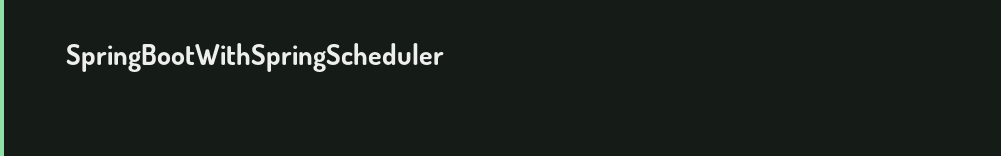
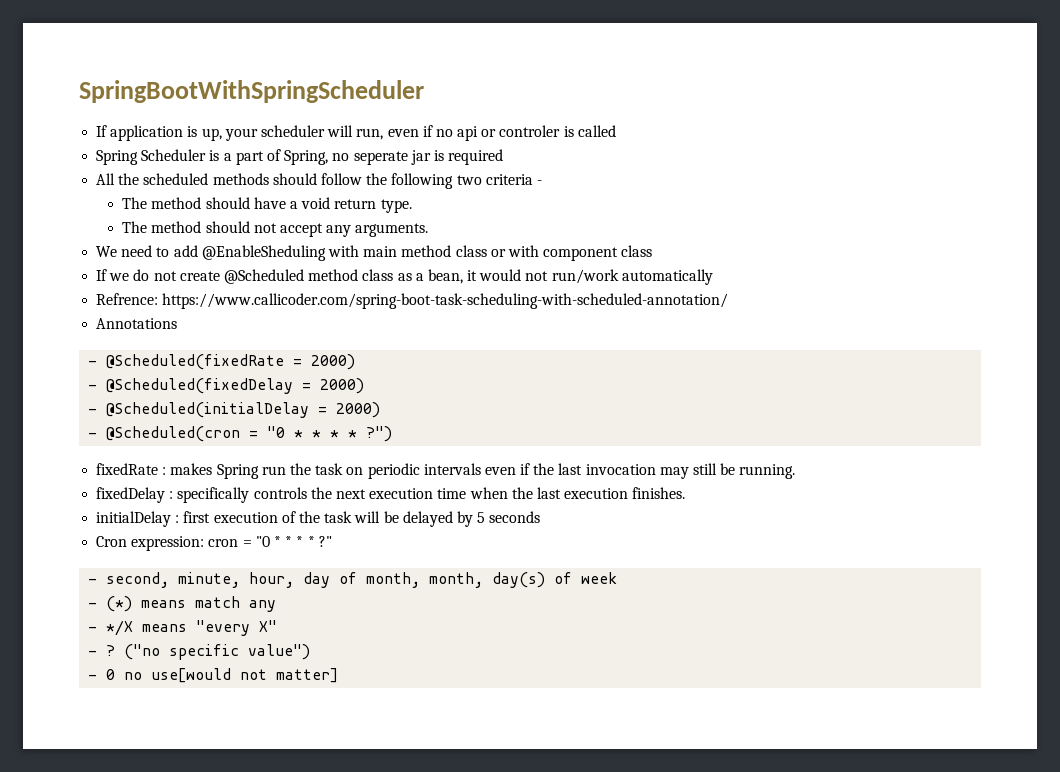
(444, 57) none -> [96,125,616,141] [96,149,504,165] [96,173,542,189] [122,197,412,213] [122,221,429,237] [96,245,653,261] [96,269,713,285] [96,293,729,309] [96,318,178,329] [88,354,356,370] [88,378,365,394] [88,402,381,418] [88,426,393,442] [96,463,796,479] [96,487,686,503] [96,511,541,527] [96,536,332,551] [88,572,618,588] [88,596,277,612] [88,620,278,636] [88,644,311,660] [88,668,339,683] // If application is up, your scheduler will run, even if no api or controler is called // Spring Scheduler is a part of Spring, no seperate jar is required // All the scheduled methods should follow the following two criteria - // The method should have a void return type. // The method should not accept any arguments. // We need to add @EnableSheduling with main method class or with component class // If we do not create @Scheduled method class as a bean, it would not run/work automatically // Refrence: https://www.callicoder.com/spring-boot-task-scheduling-with-scheduled-annotation/ // Annotations // - @Scheduled(fixedRate = 2000) // - @Scheduled(fixedDelay = 2000) // - @Scheduled(initialDelay = 2000) // - @Scheduled(cron = "0 * * * * ?") // fixedRate : makes Spring run the task on periodic intervals even if the last invocation may still be running. // fixedDelay : specifically controls the next execution time when the last execution finishes. // initialDelay : first execution of the task will be delayed by 5 seconds // Cron expression: cron = "0 * * * * ?" // - second, minute, hour, day of month, month, day(s) of week // - (*) means match any // - */X means "every X" // - ? ("no specific value") // - 0 no use[would not matter]

